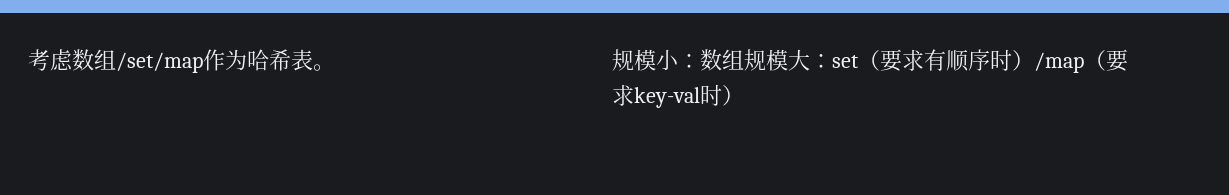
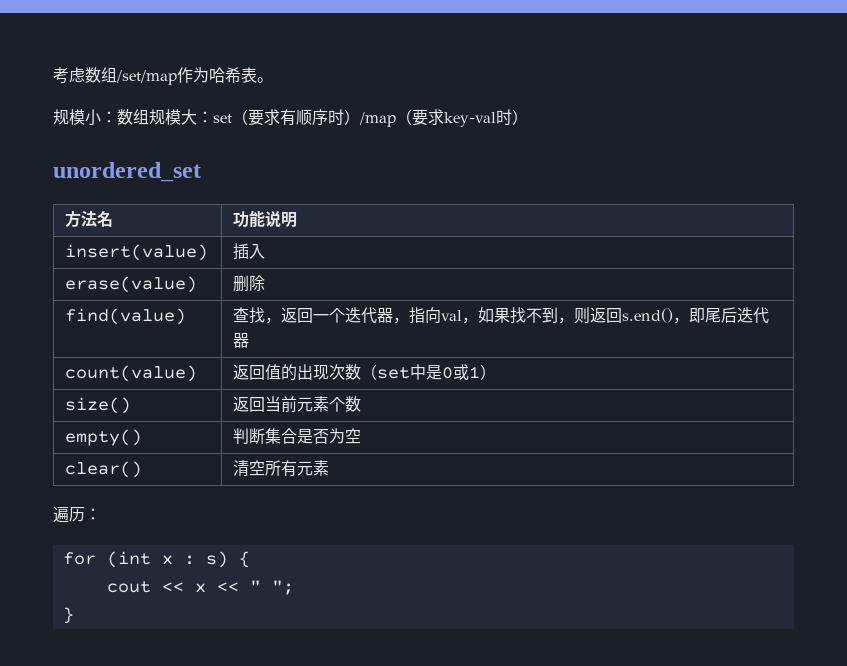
(744, 95) none -> [53,162,201,182] [65,210,114,228] [233,210,298,228] [65,244,209,261] [233,243,266,260] [65,276,198,293] [233,275,266,292] [65,308,187,325] [233,307,770,324] [233,333,250,348] [65,365,198,382] [233,364,497,381] [65,397,132,414] [233,396,362,413] [65,429,143,446] [233,428,362,444] [65,461,143,478] [233,460,330,477] [53,506,101,523] [62,551,250,568] [106,580,294,595] [62,607,74,624] // unordered_set // 方法名 | 功能说明 // insert(value) | 插入 // erase(value) | 删除 // find(value) | 查找，返回一个迭代器，指向val，如果找不到，则返回s.end()，即尾后迭代器 // count(value) | 返回值的出现次数（set中是0或1） // size() | 返回当前元素个数 // empty() | 判断集合是否为空 // clear() | 清空所有元素 // 遍历： // for (int x : s) { // cout << x << " "; // }

